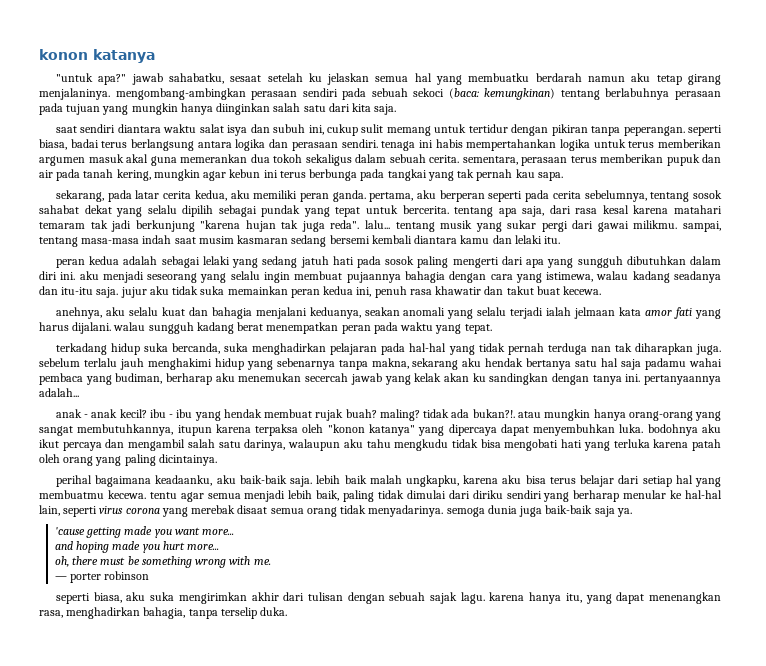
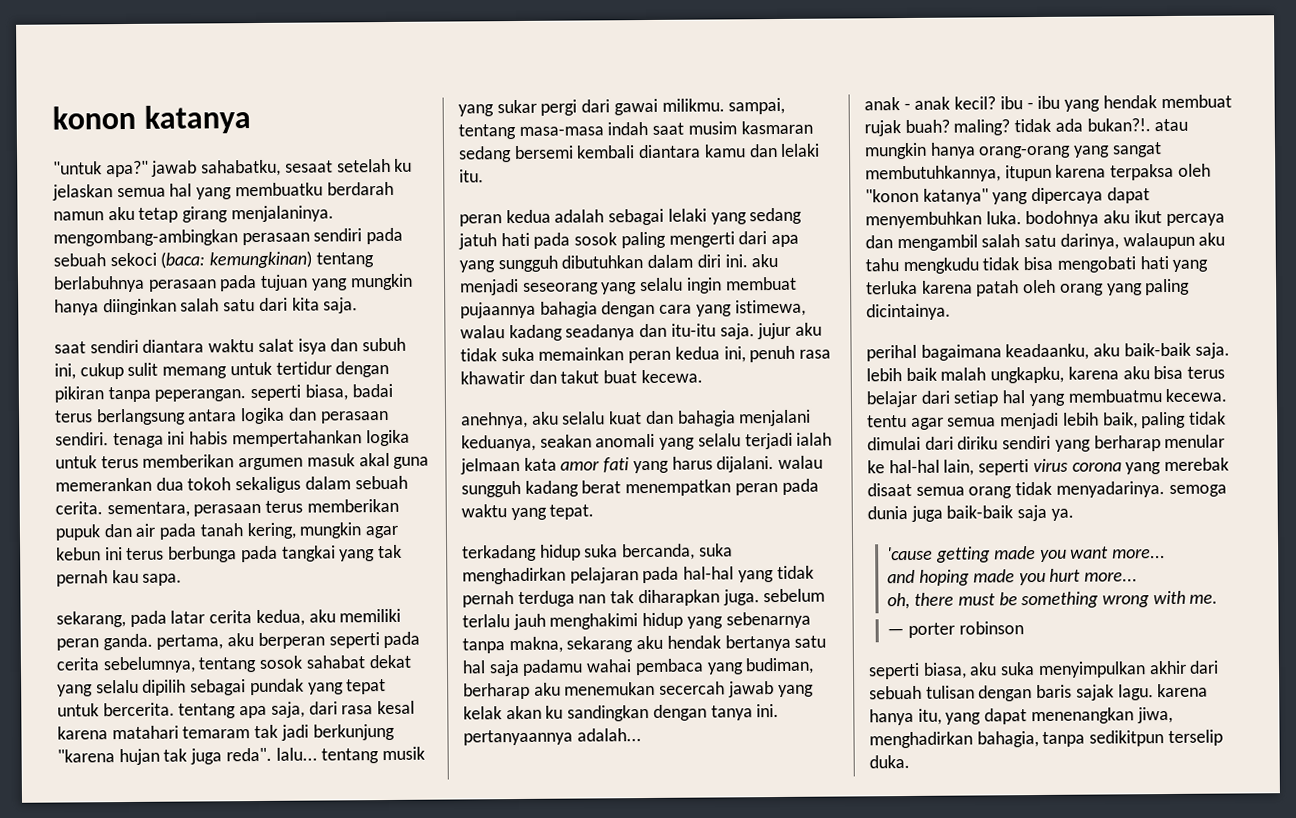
[178,592,247,604] mengirimkan -> [1037,661,1146,679] menyimpulkan
(305, 596) none -> [869,685,922,700] sebuah
[389,592,426,601] sebuah -> [1036,684,1073,699] baris
[39,610,63,618] rasa, -> [1136,706,1173,724] jiwa,
(218, 614) none -> [1089,730,1165,747] sedikitpun

